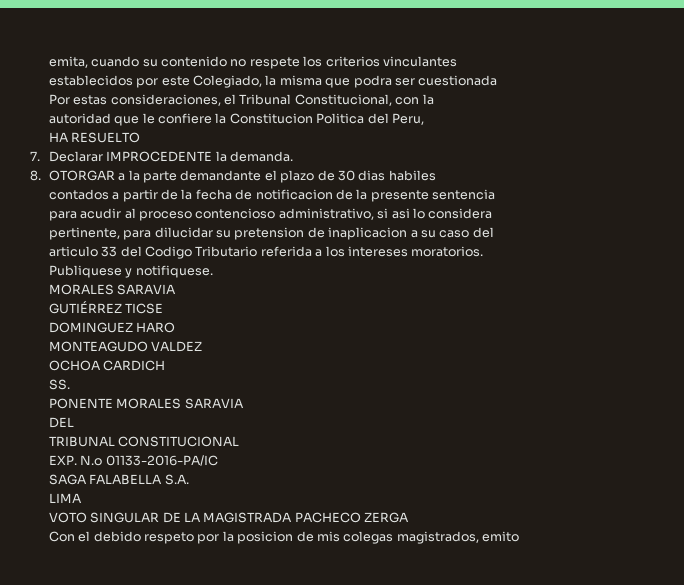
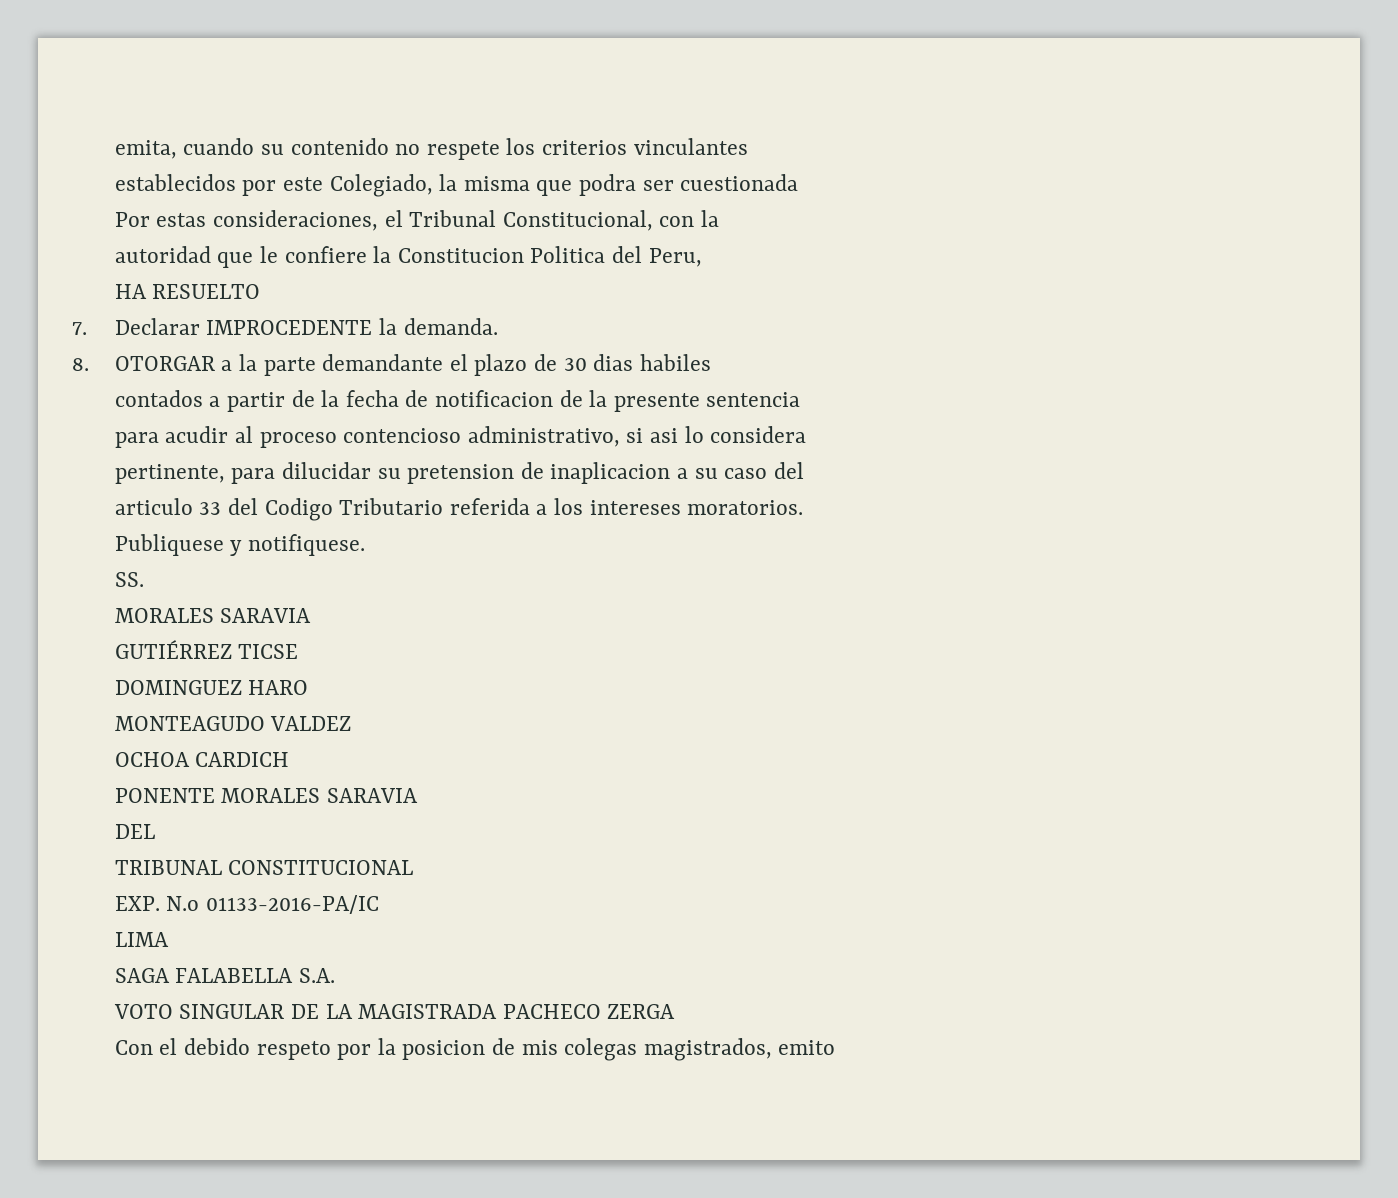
(213, 271) none -> [114,572,144,587] // SS.
[48,379,70,390] // SS. -> (290, 759) none
(218, 460) none -> [114,932,169,947] // LIMA
[48,493,82,503] // LIMA -> (335, 975) none

